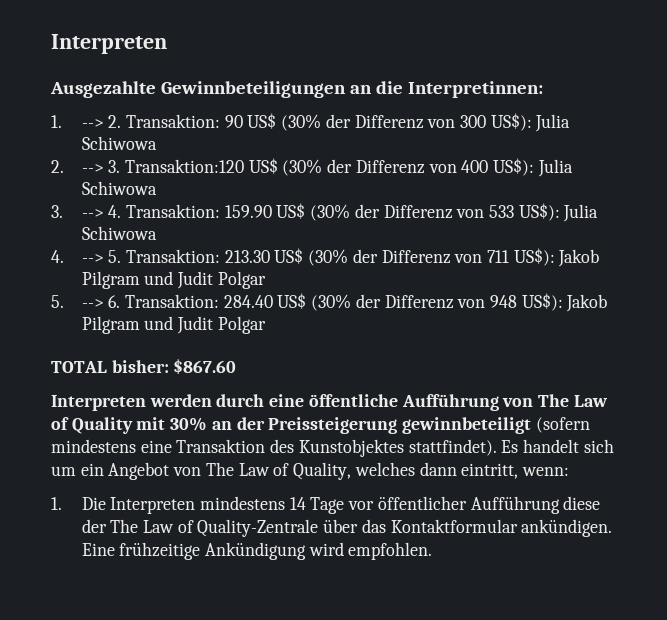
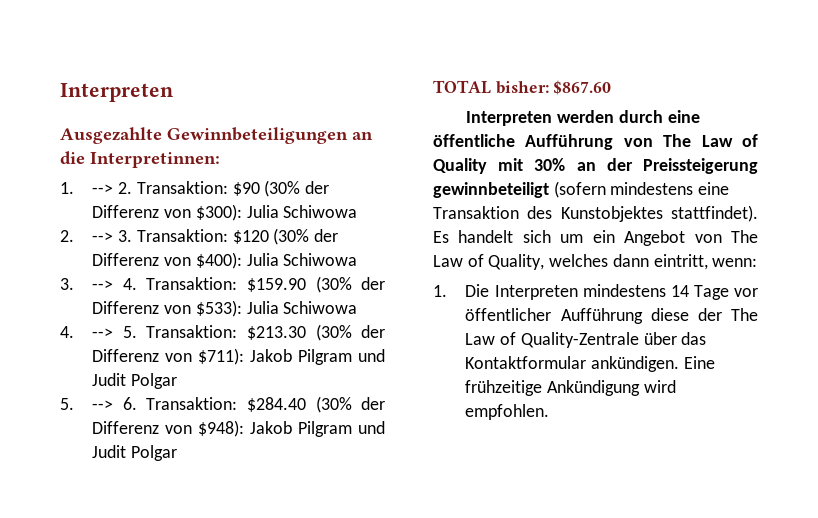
[224,113,532,131] 90 US$ (30% der Differenz von 300 US$): -> [232,180,330,197] [92,204,242,221] $90 (30% der Differenz von $300):
[124,158,535,176] Transaktion:120 US$ (30% der Differenz von 400 US$): -> [136,228,339,245] [92,252,242,269] Transaktion: $120 (30% der Differenz von $400):
[224,203,560,221] 159.90 US$ (30% der Differenz von 533 US$): -> [246,276,385,293] [92,300,242,317] $159.90 (30% der Differenz von $533):
[224,248,555,266] 213.30 US$ (30% der Differenz von 711 US$): -> [246,324,385,341] [92,348,245,365] $213.30 (30% der Differenz von $711):
[223,293,563,311] 284.40 US$ (30% der Differenz von 948 US$): -> [246,396,385,413] [92,420,245,437] $284.40 (30% der Differenz von $948):

